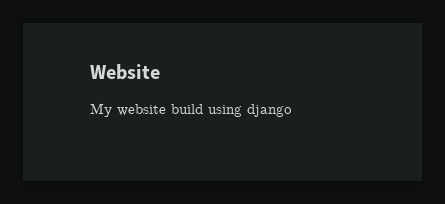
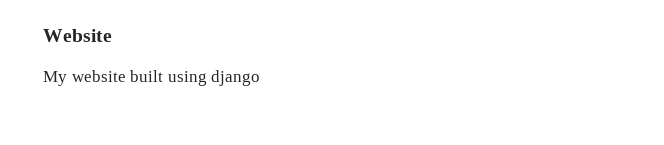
[171,104,203,114] build -> [130,70,164,82] built

